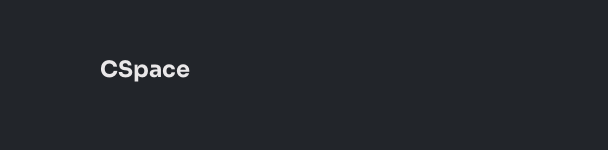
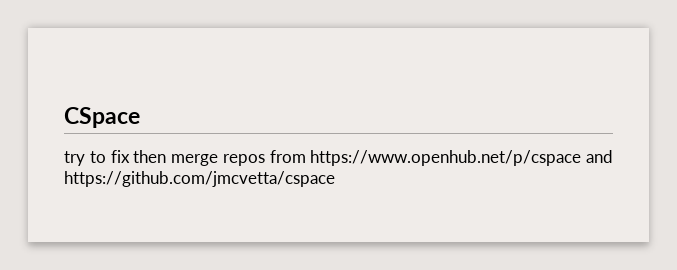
(190, 71) none -> [64,150,613,166] [64,171,335,187] // try to fix then merge repos from https://www.openhub.net/p/cspace and https://github.com/jmcvetta/cspace

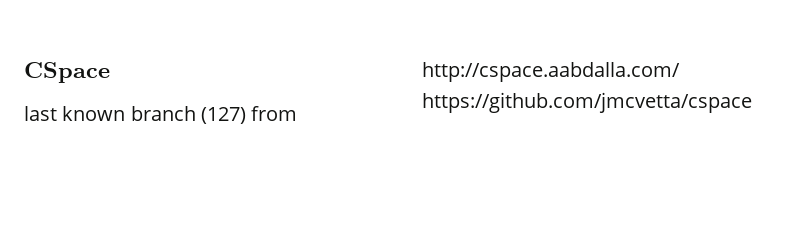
[64,150,613,166] try to fix then merge repos from https://www.openhub.net/p/cspace and -> [24,106,298,124] [422,62,680,82] last known branch (127) from http://cspace.aabdalla.com/

